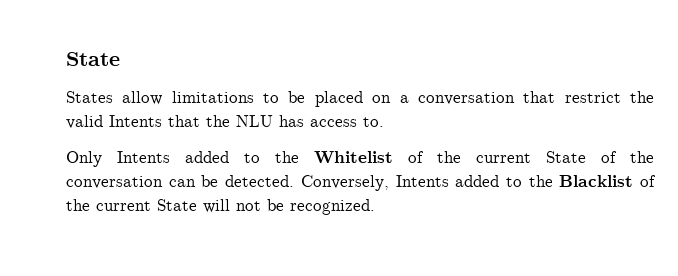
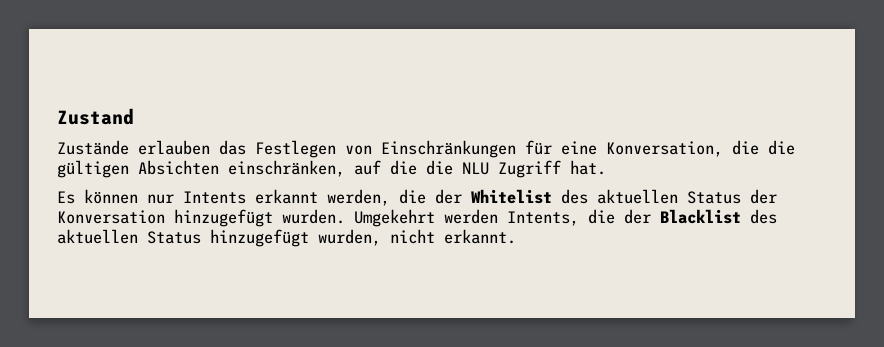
[66,52,120,66] [66,91,655,107] [66,115,384,129] [66,151,654,167] [66,175,656,191] [66,199,375,215] State // States allow limitations to be placed on a conversation that restrict the valid Intents that the NLU has access to. // Only Intents added to the Whitelist of the current State of the conversation can be detected. Conversely, Intents added to the Blacklist of the current State will not be recognized. -> [57,108,134,125] [57,140,795,158] [57,160,606,178] [57,189,777,206] [57,209,777,227] [57,229,516,247] Zustand // Zustände erlauben das Festlegen von Einschränkungen für eine Konversation, die die gültigen Absichten einschränken, auf die die NLU Zugriff hat. // Es können nur Intents erkannt werden, die der Whitelist des aktuellen Status der Konversation hinzugefügt wurden. Umgekehrt werden Intents, die der Blacklist des aktuellen Status hinzugefügt wurden, nicht erkannt.

